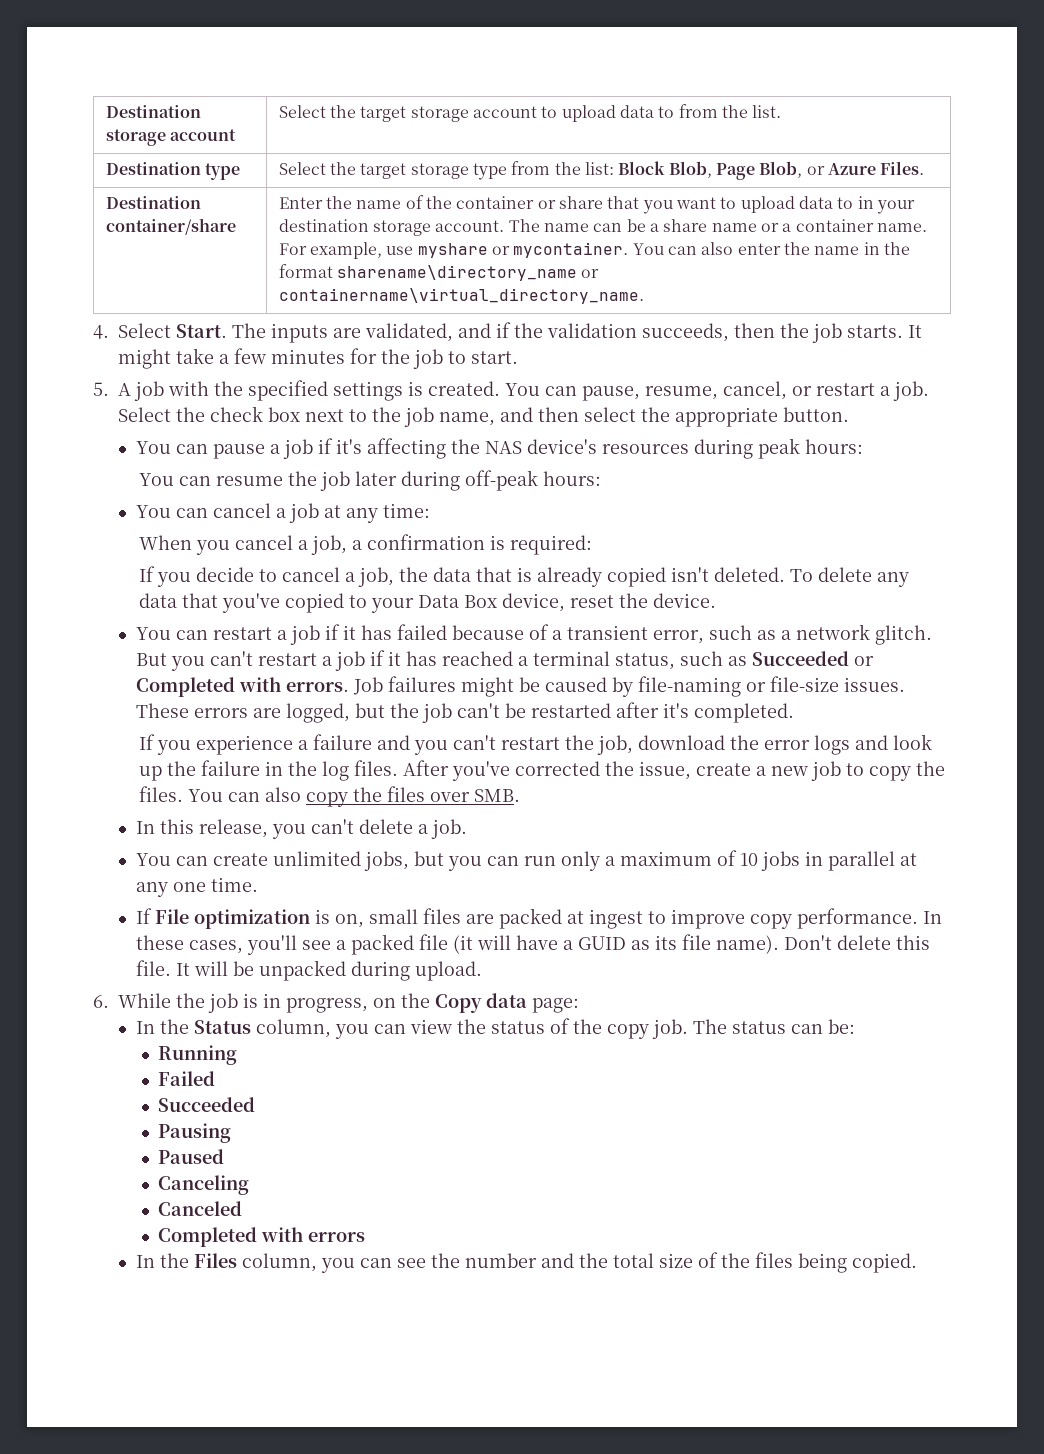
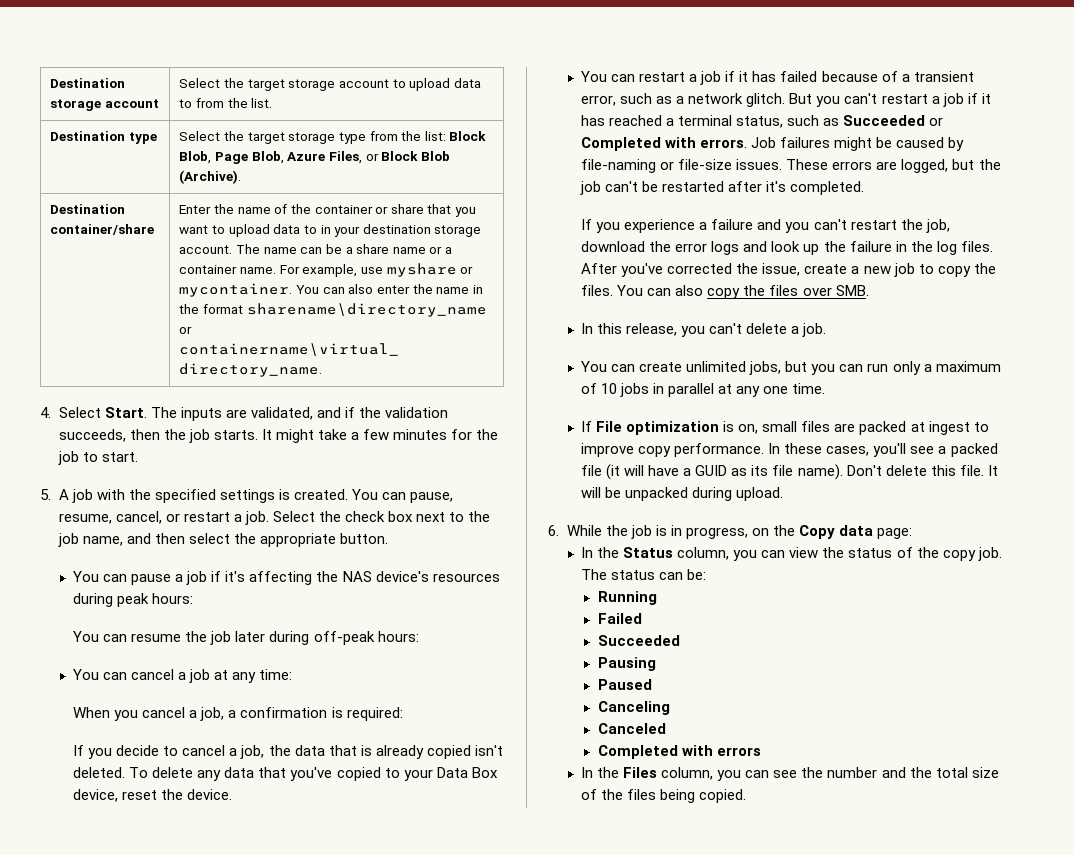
[806,161,925,175] or Azure Files. -> [287,151,450,164] [179,170,242,184] Azure Files, or Block Blob (Archive).

